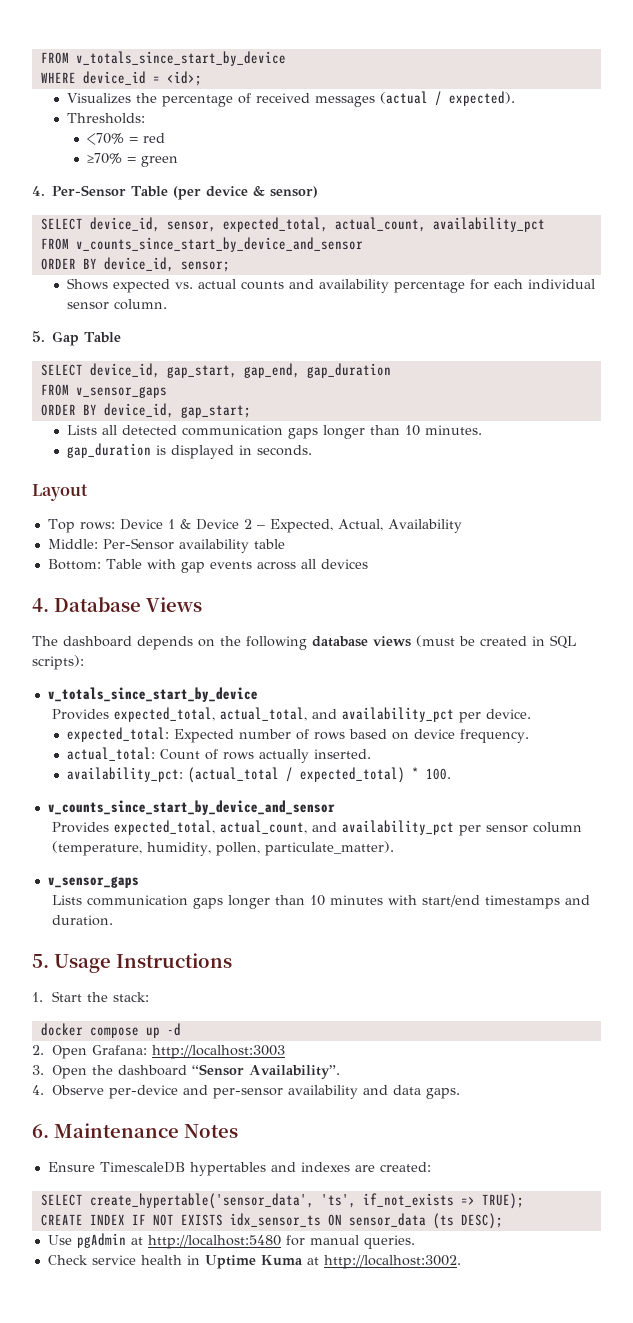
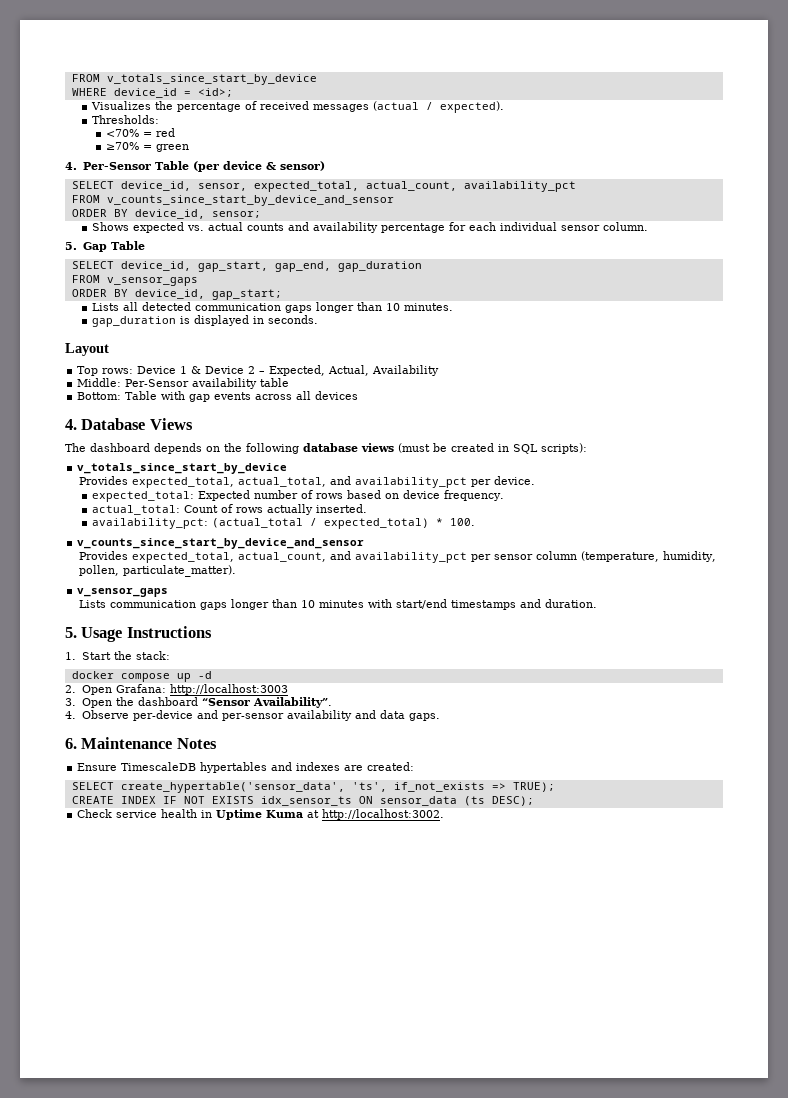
[47,1233,415,1249] // Use pgAdmin at http://localhost:5480 for manual queries. -> (534, 801) none

